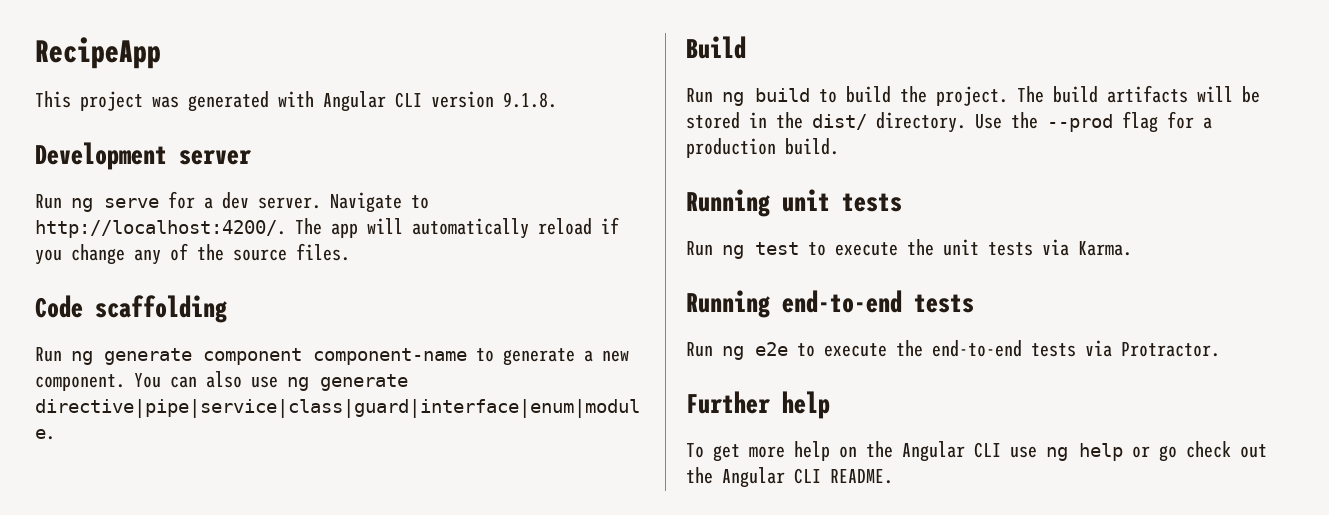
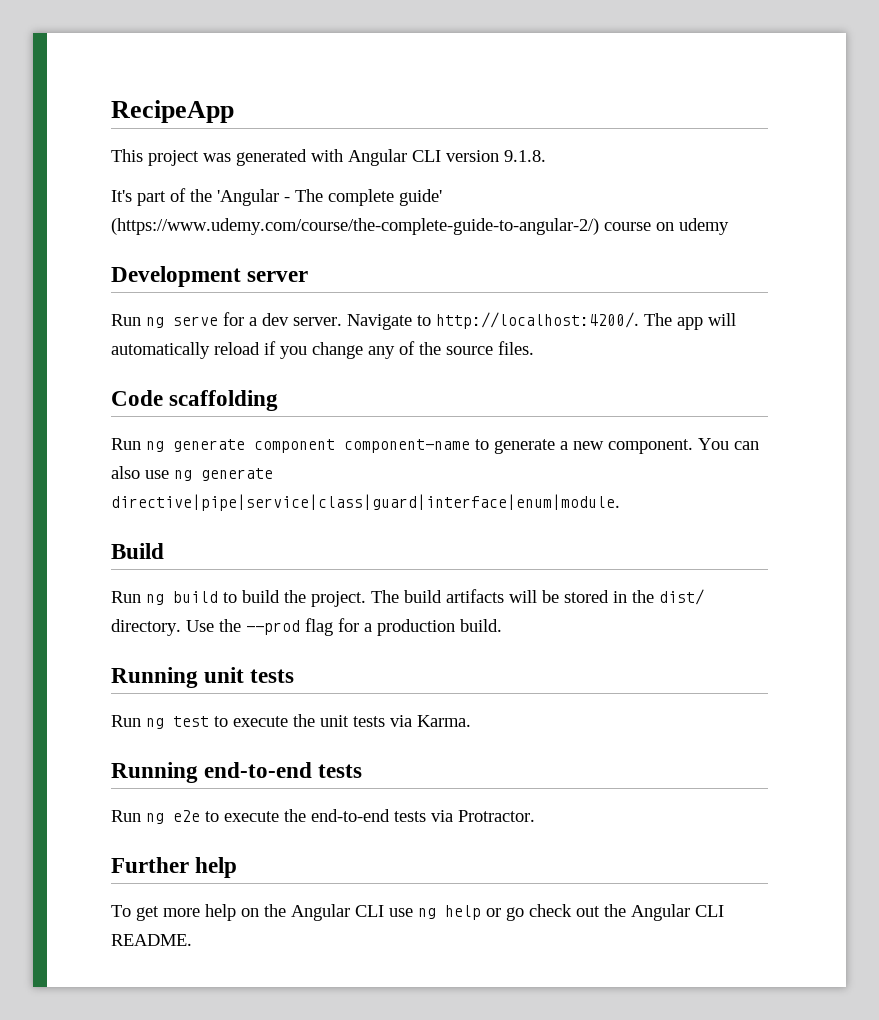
(557, 100) none -> [111,188,442,206] [111,218,729,235] // It's part of the 'Angular - The complete guide' (https://www.udemy.com/course/the-complete-guide-to-angular-2/) course on udemy

